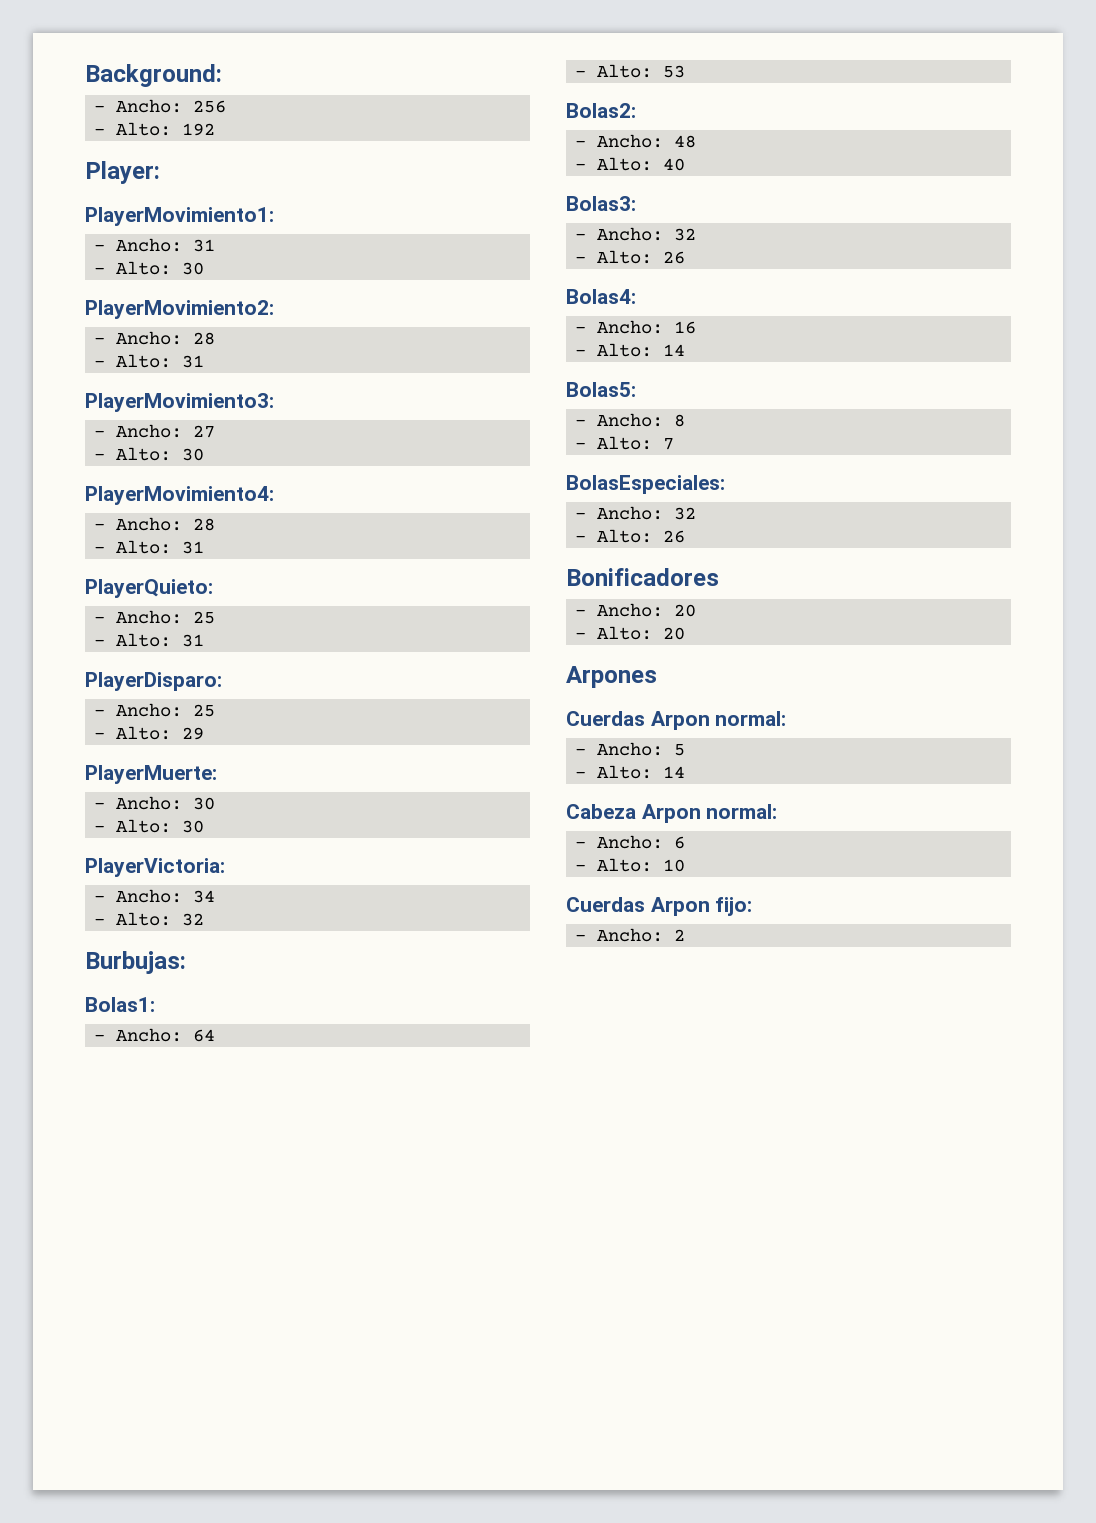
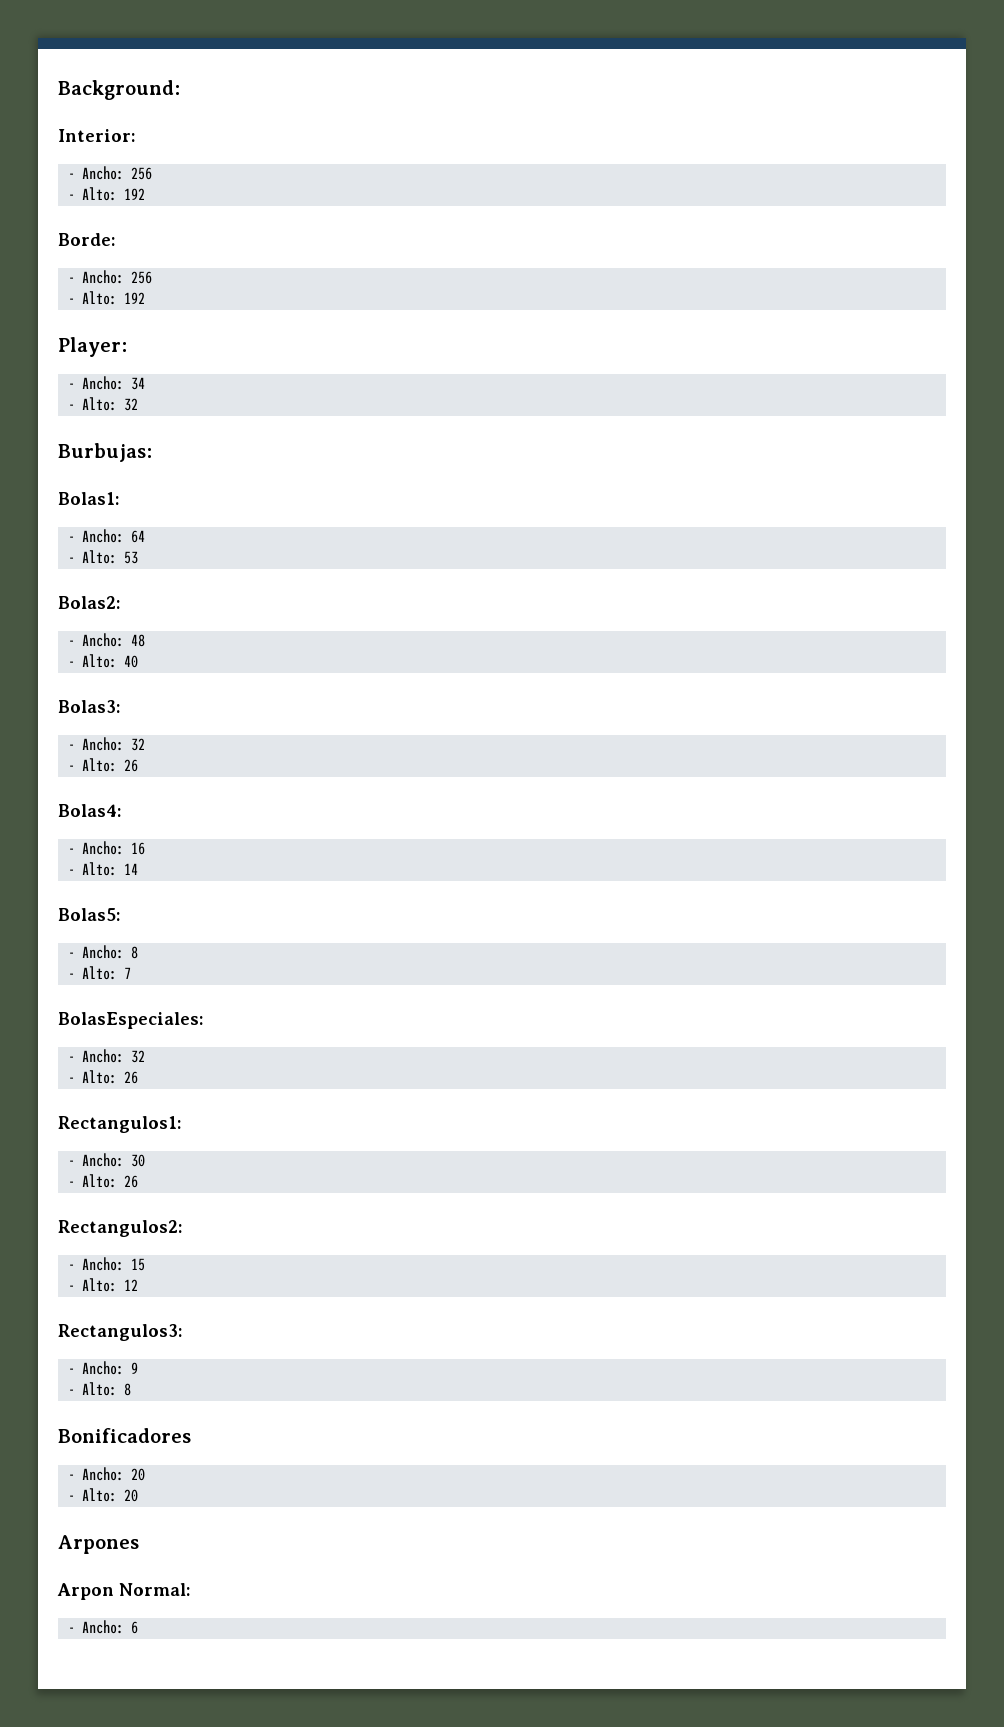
(222, 75) none -> [58,129,136,142] [67,166,152,180] [67,187,145,201] [58,233,116,246] // Interior: // - Ancho: 256 // - Alto: 192 // Borde:
[85,207,274,226] [94,238,216,252] [94,261,205,275] [85,300,274,319] [94,331,216,345] [94,354,205,368] [85,393,274,412] [94,424,216,438] [94,447,205,461] [85,486,274,505] [94,517,216,531] [94,540,205,554] [85,579,213,598] [94,610,216,624] [94,633,205,647] [85,672,222,691] [94,703,216,717] [94,726,205,740] [85,765,217,784] [94,796,216,810] [94,819,205,833] [85,858,225,877] // PlayerMovimiento1: // - Ancho: 31 // - Alto: 30 // PlayerMovimiento2: // - Ancho: 28 // - Alto: 31 // PlayerMovimiento3: // - Ancho: 27 // - Alto: 30 // PlayerMovimiento4: // - Ancho: 28 // - Alto: 31 // PlayerQuieto: // - Ancho: 25 // - Alto: 31 // PlayerDisparo: // - Ancho: 25 // - Alto: 29 // PlayerMuerte: // - Ancho: 30 // - Alto: 30 // PlayerVictoria: -> (127, 347) none
(686, 536) none -> [58,1116,182,1133] [67,1153,145,1167] [67,1174,138,1188] [58,1220,183,1237] [67,1257,145,1271] [67,1278,138,1292] [58,1324,183,1341] [67,1361,138,1375] [67,1382,131,1396] // Rectangulos1: // - Ancho: 30 // - Alto: 26 // Rectangulos2: // - Ancho: 15 // - Alto: 12 // Rectangulos3: // - Ancho: 9 // - Alto: 8
[566,711,787,730] [575,742,686,756] [575,765,686,779] [566,804,778,823] [575,835,686,849] [575,858,686,872] [566,897,753,916] [575,928,686,942] Cuerdas Arpon normal: // - Ancho: 5 // - Alto: 14 // Cabeza Arpon normal: // - Ancho: 6 // - Alto: 10 // Cuerdas Arpon fijo: // - Ancho: 2 -> [57,1583,191,1600] [67,1620,138,1634] Arpon Normal: // - Ancho: 6

